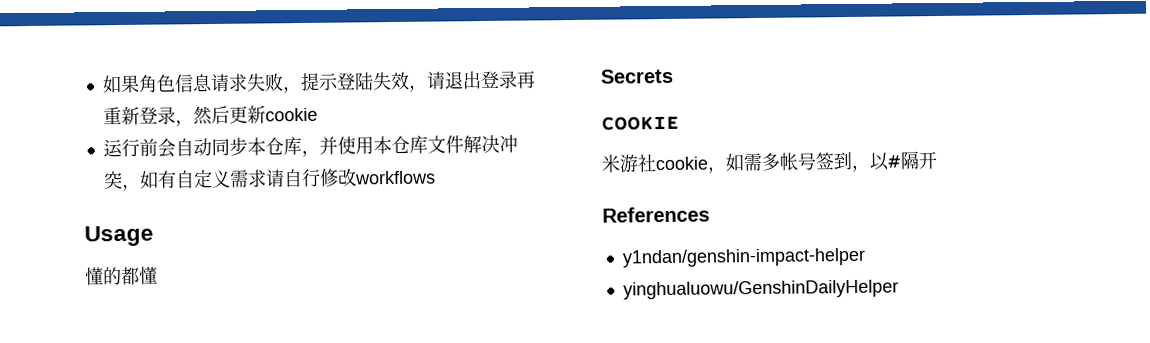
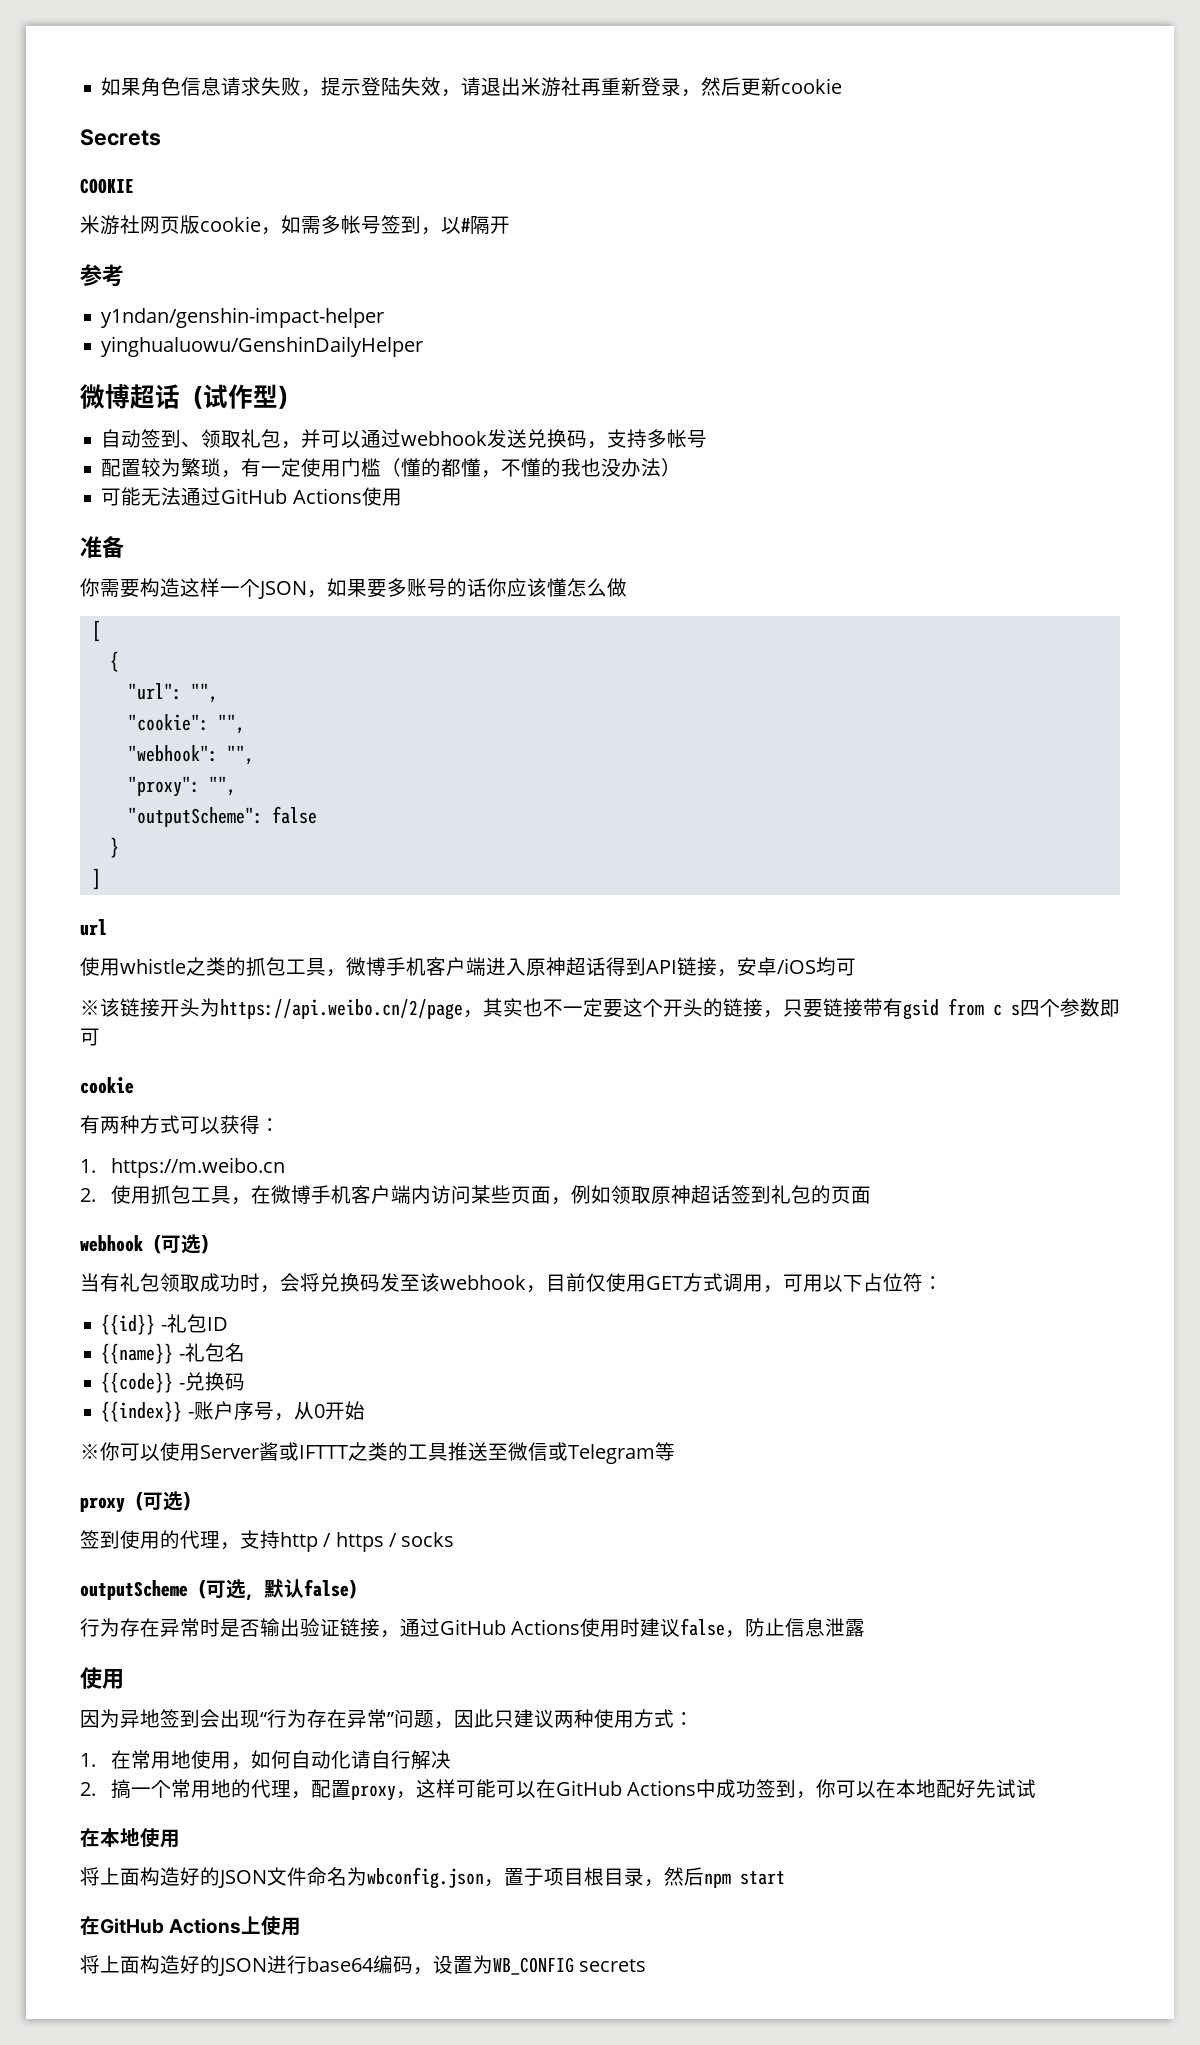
[479,70,518,90] 登录 -> [521,77,582,97] 米游社
[102,134,518,158] [102,168,436,191] [84,225,154,247] [85,266,158,286] // 运行前会自动同步本仓库，并使用本仓库文件解决冲突，如有自定义需求请自行修改workflows // Usage // 懂的都懂 -> (843, 86) none
(657, 163) none -> [140,215,200,234] 网页版
[602,206,710,223] References -> [80,264,124,287] 参考
(899, 289) none -> [80,384,301,409] [101,429,708,449] [101,458,682,478] [101,487,402,506] [80,536,124,558] [80,578,627,599] [91,620,101,642] [109,651,119,672] [127,683,218,703] [127,714,245,734] [127,745,254,765] [127,776,236,797] [127,806,317,827] [109,837,119,858] [91,868,101,890] [80,919,107,936] [80,957,856,977] [80,998,1120,1020] [80,1028,100,1046] [80,1077,134,1094] [80,1115,280,1134] [80,1157,285,1178] [80,1185,871,1205] [80,1234,219,1254] [80,1273,943,1293] [101,1314,228,1335] [101,1343,245,1364] [101,1372,245,1393] [101,1401,365,1422] [80,1442,675,1464] [80,1491,201,1513] [80,1530,455,1552] [80,1579,367,1601] [80,1618,866,1638] [80,1667,124,1689] [80,1709,694,1729] [80,1750,451,1770] [80,1779,1037,1801] [80,1828,180,1848] [80,1867,785,1889] [80,1916,302,1936] [80,1955,647,1976] // 微博超话（试作型） // 自动签到、领取礼包，并可以通过webhook发送兑换码，支持多帐号 // 配置较为繁琐，有一定使用门槛（懂的都懂，不懂的我也没办法） // 可能无法通过GitHub Actions使用 // 准备 // 你需要构造这样一个JSON，如果要多账号的话你应该懂怎么做 // [ // { // "url": "", // "cookie": "", // "webhook": "", // "proxy": "", // "outputScheme": false // } // ] // url // 使用whistle之类的抓包工具，微博手机客户端进入原神超话得到API链接，安卓/iOS均可 // ※该链接开头为https://api.weibo.cn/2/page，其实也不一定要这个开头的链接，只要链接带有gsid from c s四个参数即可 // cookie // 有两种方式可以获得： // 1. https://m.weibo.cn // 2.使用抓包工具，在微博手机客户端内访问某些页面，例如领取原神超话签到礼包的页面 // webhook（可选） // 当有礼包领取成功时，会将兑换码发至该webhook，目前仅使用GET方式调用，可用以下占位符： // {{id}} -礼包ID // {{name}} -礼包名 // {{code}} -兑换码 // {{index}} -账户序号，从0开始 // ※你可以使用Server酱或IFTTT之类的工具推送至微信或Telegram等 // proxy（可选） // 签到使用的代理，支持http / https / socks // outputScheme（可选，默认false） // 行为存在异常时是否输出验证链接，通过GitHub Actions使用时建议false，防止信息泄露 // 使用 // 因为异地签到会出现“行为存在异常”问题，因此只建议两种使用方式： // 1.在常用地使用，如何自动化请自行解决 // 2.搞一个常用地的代理，配置proxy，这样可能可以在GitHub Actions中成功签到，你可以在本地配好先试试 // 在本地使用 // 将上面构造好的JSON文件命名为wbconfig.json，置于项目根目录，然后npm start // 在GitHub Actions上使用 // 将上面构造好的JSON进行base64编码，设置为WB_CONFIG secrets

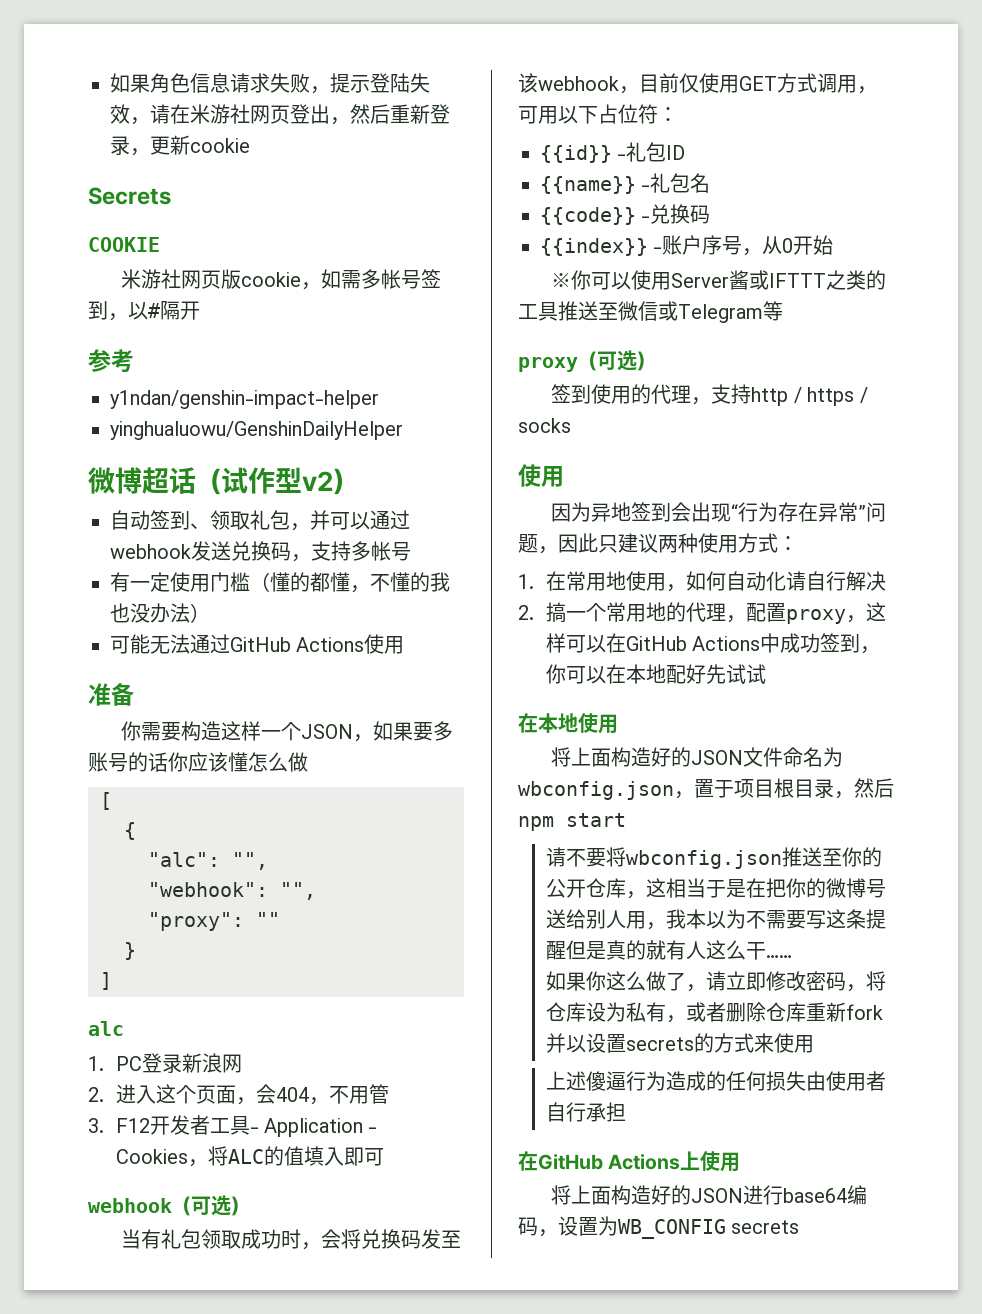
[481,77,602,97] 退出米游社再 -> [170,104,390,125] 在米游社网页登出，然后
[701,77,742,96] 然后 -> (150, 152) none
(278, 396) none -> [302,471,333,491] v2
[101,458,242,478] 配置较为繁琐， -> (411, 551) none
[127,683,218,703] [127,714,209,731] "url": "", // "cookie": -> [148,852,220,867] "alc":
[208,776,236,796] [127,806,317,827] "", // "outputScheme": false -> [256,912,280,927] ""
[80,919,107,936] [80,957,856,977] [80,998,1120,1020] [80,1028,100,1046] [80,1077,134,1094] [80,1115,280,1134] [80,1157,285,1178] [80,1185,871,1205] url // 使用whistle之类的抓包工具，微博手机客户端进入原神超话得到API链接，安卓/iOS均可 // ※该链接开头为https://api.weibo.cn/2/page，其实也不一定要这个开头的链接，只要链接带有gsid from c s四个参数即可 // cookie // 有两种方式可以获得： // 1. https://m.weibo.cn // 2.使用抓包工具，在微博手机客户端内访问某些页面，例如领取原神超话签到礼包的页面 -> [88,1021,124,1036] [88,1053,242,1073] [88,1084,389,1105] [88,1115,378,1137] [115,1146,384,1167] alc // 1. PC登录新浪网 // 2.进入这个页面，会404，不用管 // 3. F12开发者工具- Application - Cookies，将ALC的值填入即可
[80,1579,367,1601] [80,1618,866,1638] // outputScheme（可选，默认false） // 行为存在异常时是否输出验证链接，通过GitHub Actions使用时建议false，防止信息泄露 -> (571, 425) none
[475,1779,516,1798] 能可 -> (586, 644) none
(785, 1878) none -> [545,847,882,869] [545,878,886,899] [545,909,886,930] [545,940,792,960] [545,971,886,992] [545,1002,883,1023] [545,1033,814,1053] [545,1071,886,1091] [545,1102,626,1122] // 请不要将wbconfig.json推送至你的公开仓库，这相当于是在把你的微博号送给别人用，我本以为不需要写这条提醒但是真的就有人这么干…… // 如果你这么做了，请立即修改密码，将仓库设为私有，或者删除仓库重新fork并以设置secrets的方式来使用 // 上述傻逼行为造成的任何损失由使用者自行承担

